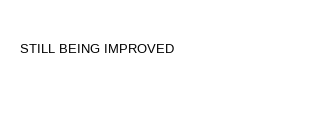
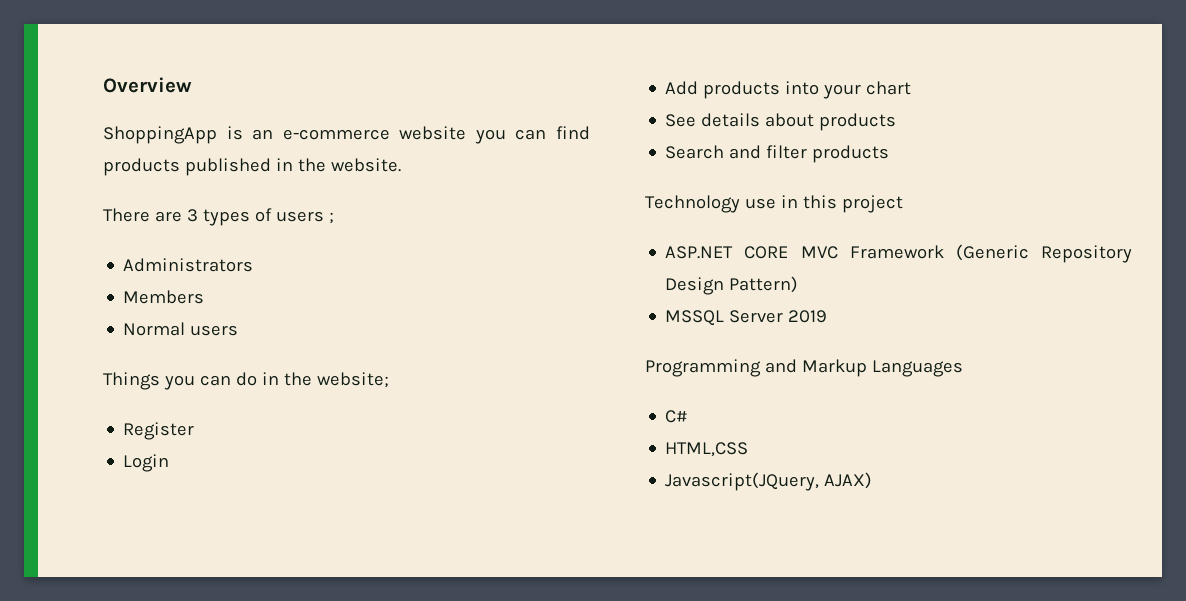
[20,44,174,53] STILL BEING IMPROVED -> [103,77,192,93] [103,126,590,144] [103,158,401,176] [103,208,334,226] [123,258,254,272] [123,290,205,304] [123,322,239,336] [103,372,389,390] [123,422,195,440] [123,454,170,472] [665,81,912,99] [665,113,897,131] [665,145,890,163] [645,195,903,213] [665,244,1132,263] [665,276,799,295] [665,310,828,326] [645,359,963,377] [665,410,689,423] [665,442,749,457] [665,472,873,491] Overview // ShoppingApp is an e-commerce website you can find products published in the website. // There are 3 types of users ; // Administrators // Members // Normal users // Things you can do in the website; // Register // Login // Add products into your chart // See details about products // Search and filter products // Technology use in this project // ASP.NET CORE MVC Framework (Generic Repository Design Pattern) // MSSQL Server 2019 // Programming and Markup Languages // C# // HTML,CSS // Javascript(JQuery, AJAX)

